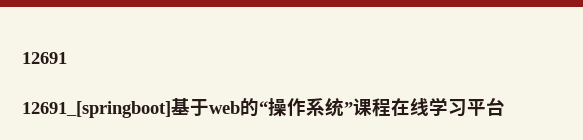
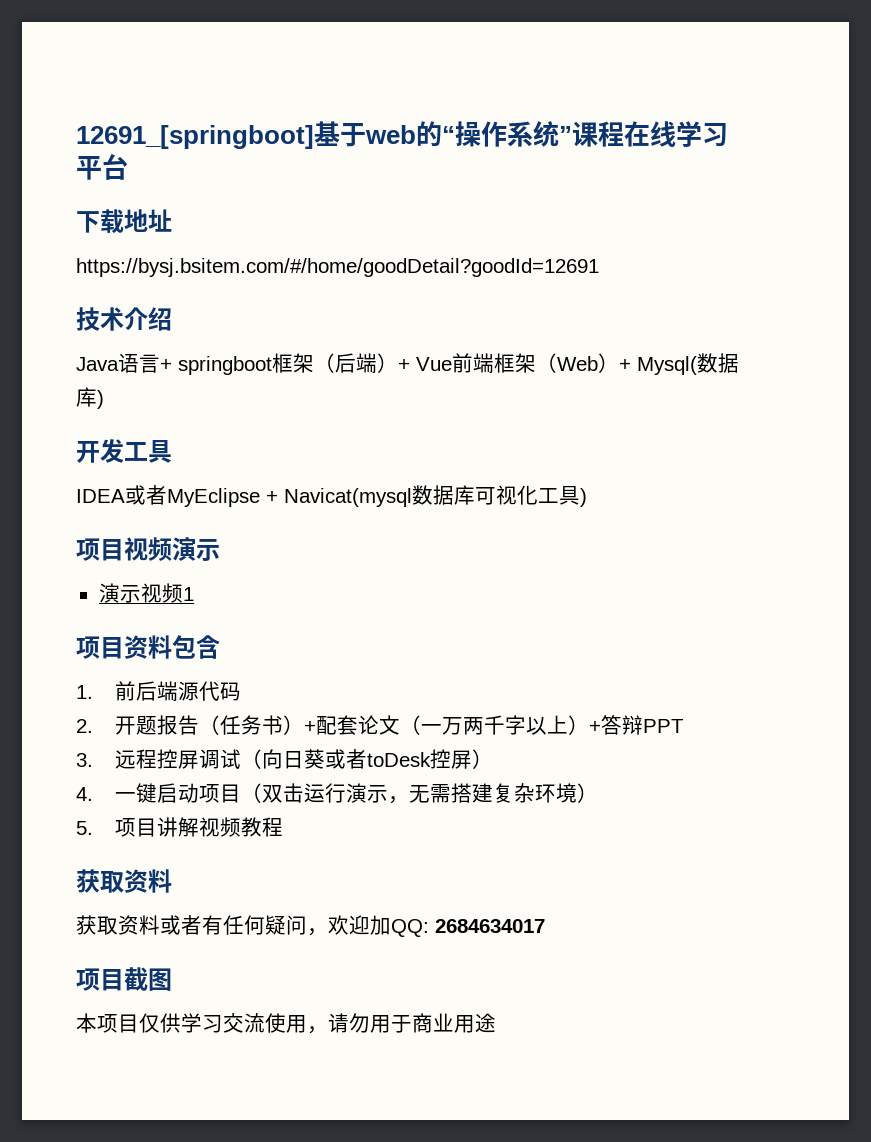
[22,52,67,64] 12691 // -> (76, 137) none
(505, 106) none -> [76,209,172,234] [76,258,599,277] [76,307,172,331] [76,353,739,375] [76,387,104,409] [76,439,172,463] [76,485,587,507] [76,537,220,561] [98,583,194,603] [76,635,220,659] [76,681,241,701] [76,715,684,735] [76,749,493,769] [76,783,598,804] [76,817,283,837] [76,869,172,893] [76,915,545,937] [76,967,172,991] [76,1013,496,1034] // 下载地址 // https://bysj.bsitem.com/#/home/goodDetail?goodId=12691 // 技术介绍 // Java语言+ springboot框架（后端）+ Vue前端框架（Web）+ Mysql(数据库) // 开发工具 // IDEA或者MyEclipse + Navicat(mysql数据库可视化工具) // 项目视频演示 // 演示视频1 // 项目资料包含 // 1.前后端源代码 // 2.开题报告（任务书）+配套论文（一万两千字以上）+答辩PPT // 3.远程控屏调试（向日葵或者toDesk控屏） // 4.一键启动项目（双击运行演示，无需搭建复杂环境） // 5.项目讲解视频教程 // 获取资料 // 获取资料或者有任何疑问，欢迎加QQ: 2684634017 // 项目截图 // 本项目仅供学习交流使用，请勿用于商业用途

